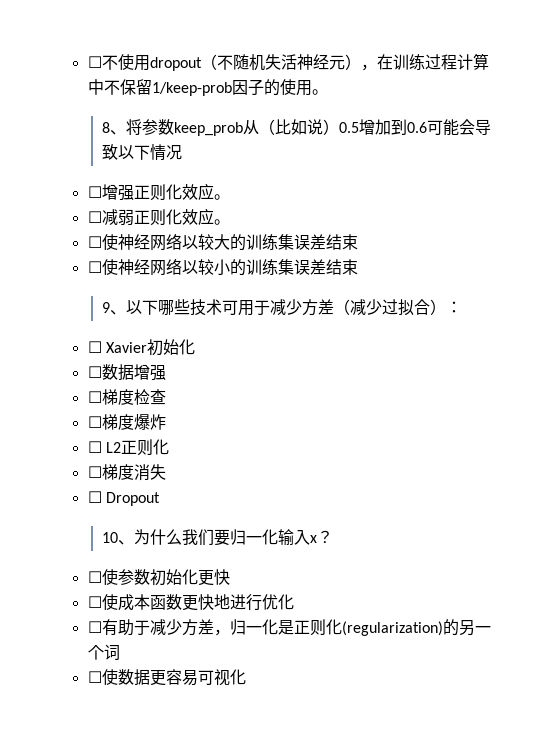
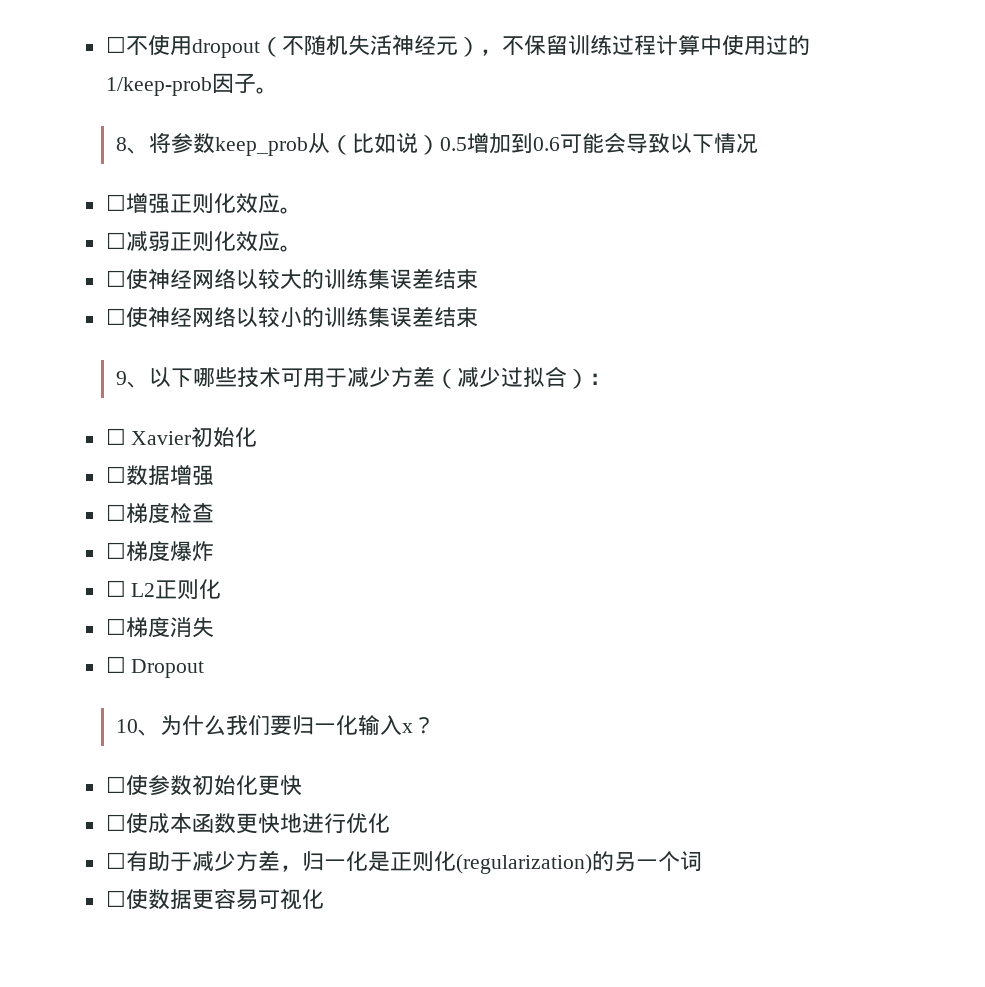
[376,54,393,70] 在 -> [501,35,568,55] 不保留
[103,79,152,95] 不保留 -> [721,35,810,55] 使用过的
[263,79,312,96] 的使用 -> (256, 83) none

